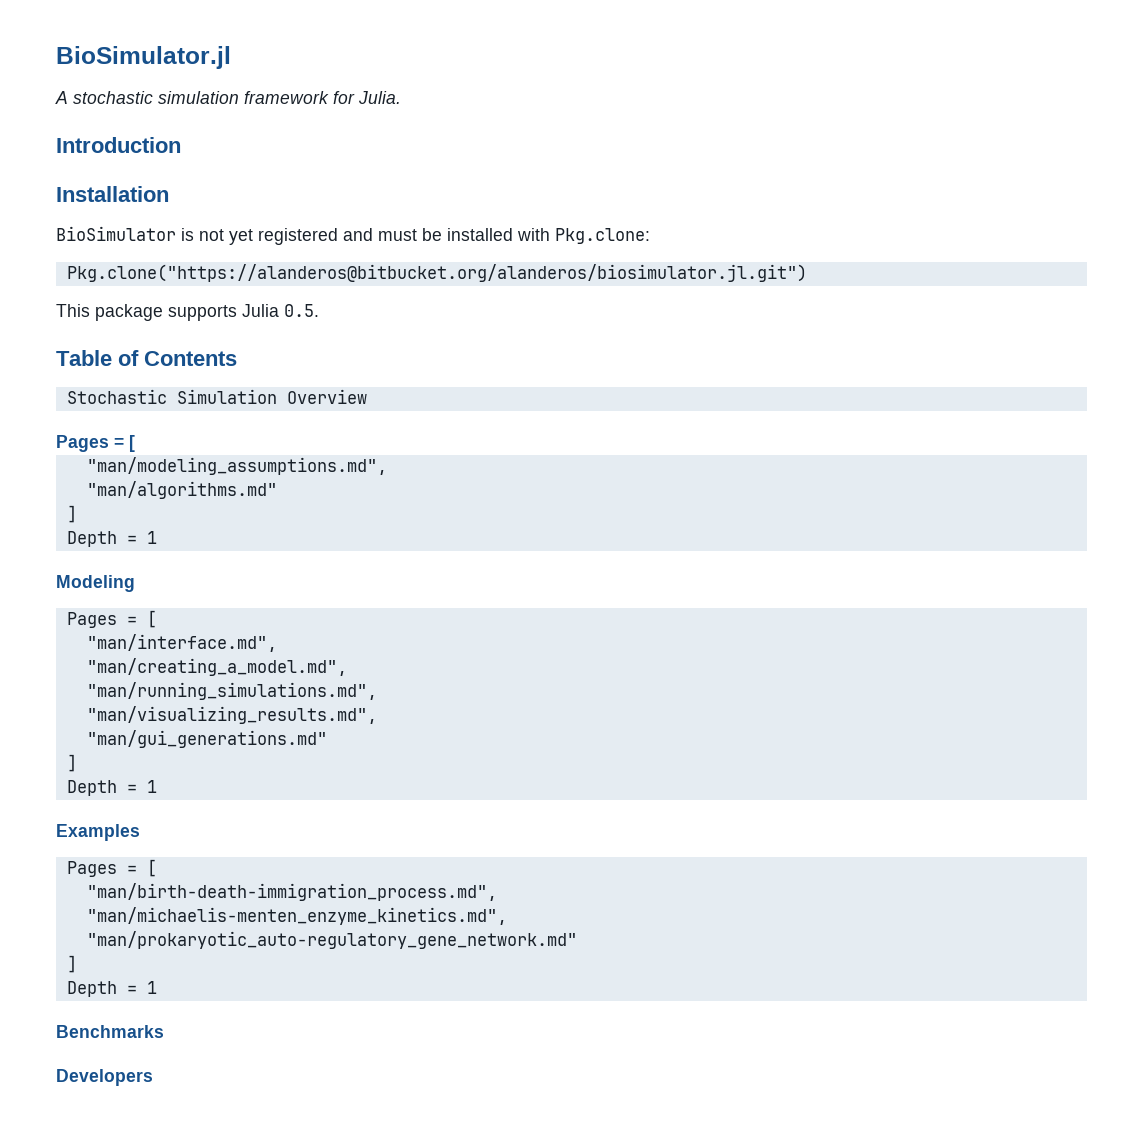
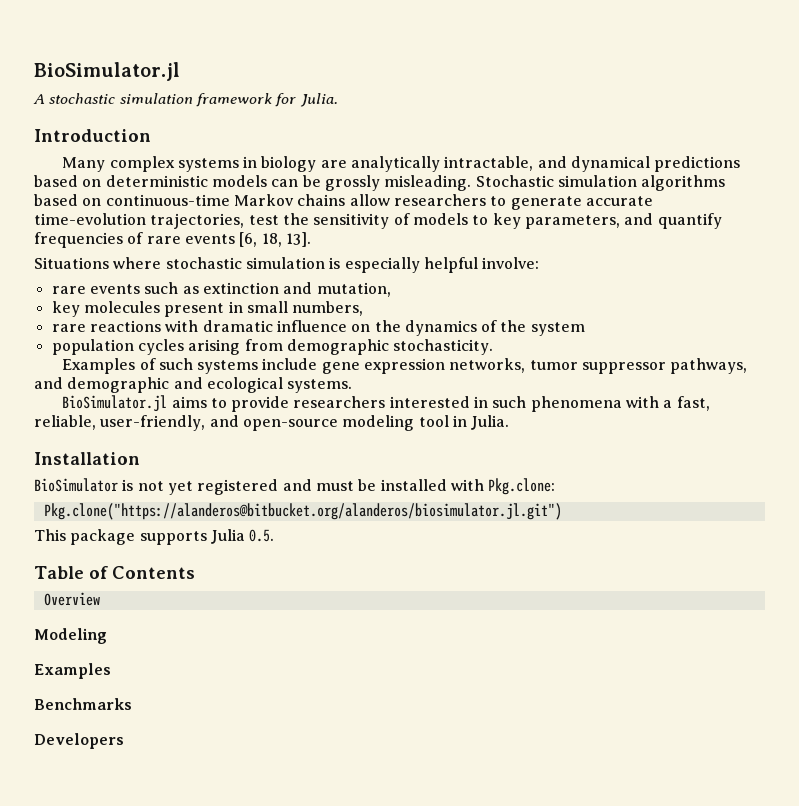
(181, 145) none -> [62,156,741,172] [34,175,726,191] [34,194,653,210] [34,213,722,229] [34,232,311,248] [34,257,540,273] [51,282,391,297] [51,301,364,317] [51,320,585,336] [51,339,494,355] [62,358,748,374] [34,377,353,393] [62,395,710,412] [34,415,510,431] // Many complex systems in biology are analytically intractable, and dynamical predictions based on deterministic models can be grossly misleading. Stochastic simulation algorithms based on continuous-time Markov chains allow researchers to generate accurate time-evolution trajectories, test the sensitivity of models to key parameters, and quantify frequencies of rare events [6, 18, 13]. // Situations where stochastic simulation is especially helpful involve: // rare events such as extinction and mutation, // key molecules present in small numbers, // rare reactions with dramatic influence on the dynamics of the system // population cycles arising from demographic stochasticity. // Examples of such systems include gene expression networks, tumor suppressor pathways, and demographic and ecological systems. // BioSimulator.jl aims to provide researchers interested in such phenomena with a fast, reliable, user-friendly, and open-source modeling tool in Julia.
[66,389,277,404] Stochastic Simulation -> (195, 572) none
[56,435,135,452] [86,457,387,475] [86,481,277,499] [66,505,77,523] [66,531,157,547] [56,575,135,592] [66,610,157,628] [86,634,277,652] [86,658,347,676] [86,682,377,700] [86,706,377,724] [86,730,327,748] [66,754,77,772] [66,780,157,796] [56,824,140,841] [66,859,157,877] [86,883,497,901] [86,907,507,925] [86,931,577,949] [66,955,77,973] [66,981,157,997] Pages = [ // "man/modeling_assumptions.md", // "man/algorithms.md" // ] // Depth = 1 // Modeling // Pages = [ // "man/interface.md", // "man/creating_a_model.md", // "man/running_simulations.md", // "man/visualizing_results.md", // "man/gui_generations.md" // ] // Depth = 1 // Examples // Pages = [ // "man/birth-death-immigration_process.md", // "man/michaelis-menten_enzyme_kinetics.md", // "man/prokaryotic_auto-regulatory_gene_network.md" // ] // Depth = 1 -> [34,628,107,644] [34,663,111,679] Modeling // Examples

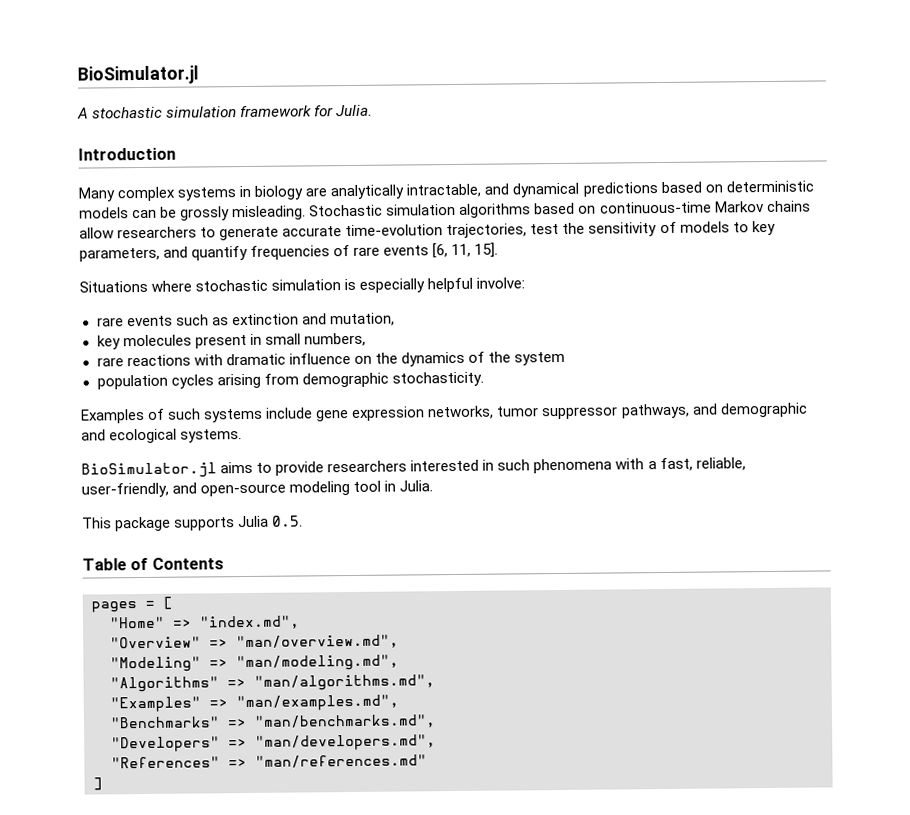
[261,232,311,247] 18, 13]. -> [451,242,499,258] 11, 15].
[34,452,140,465] [34,478,556,495] [43,503,562,520] // Installation // BioSimulator is not yet registered and must be installed with Pkg.clone: // Pkg.clone("https://alanderos@bitbucket.org/alanderos/biosimulator.jl.git") -> (434, 486) none
[43,592,100,606] [34,628,107,644] [34,663,111,679] [34,698,132,710] [34,733,124,749] Overview // Modeling // Examples // Benchmarks // Developers -> [91,596,173,613] [109,615,300,630] [110,634,399,650] [110,654,399,673] [110,674,435,693] [110,694,399,713] [110,714,436,729] [111,734,436,753] [111,754,427,769] [93,777,103,791] pages = [ // "Home" => "index.md", // "Overview" => "man/overview.md", // "Modeling" => "man/modeling.md", // "Algorithms" => "man/algorithms.md", // "Examples" => "man/examples.md", // "Benchmarks" => "man/benchmarks.md", // "Developers" => "man/developers.md", // "References" => "man/references.md" // ]

